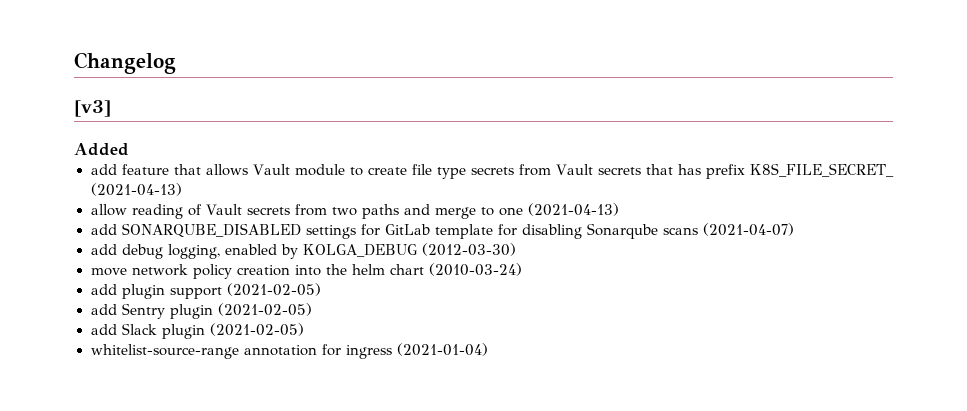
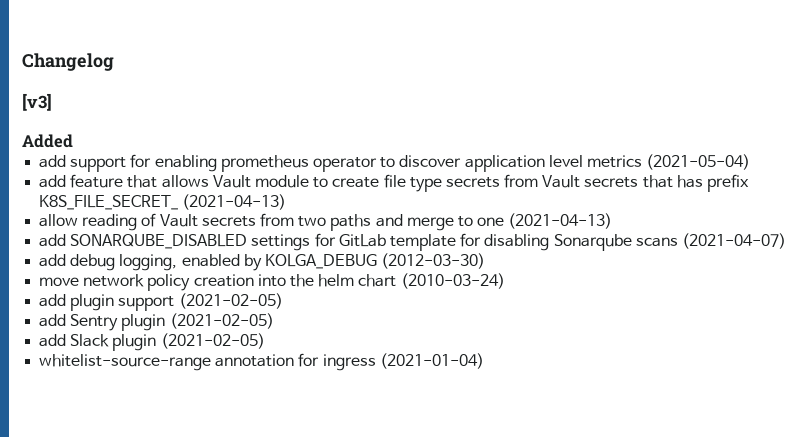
(129, 149) none -> [39,154,751,172] // add support for enabling prometheus operator to discover application level metrics (2021-05-04)

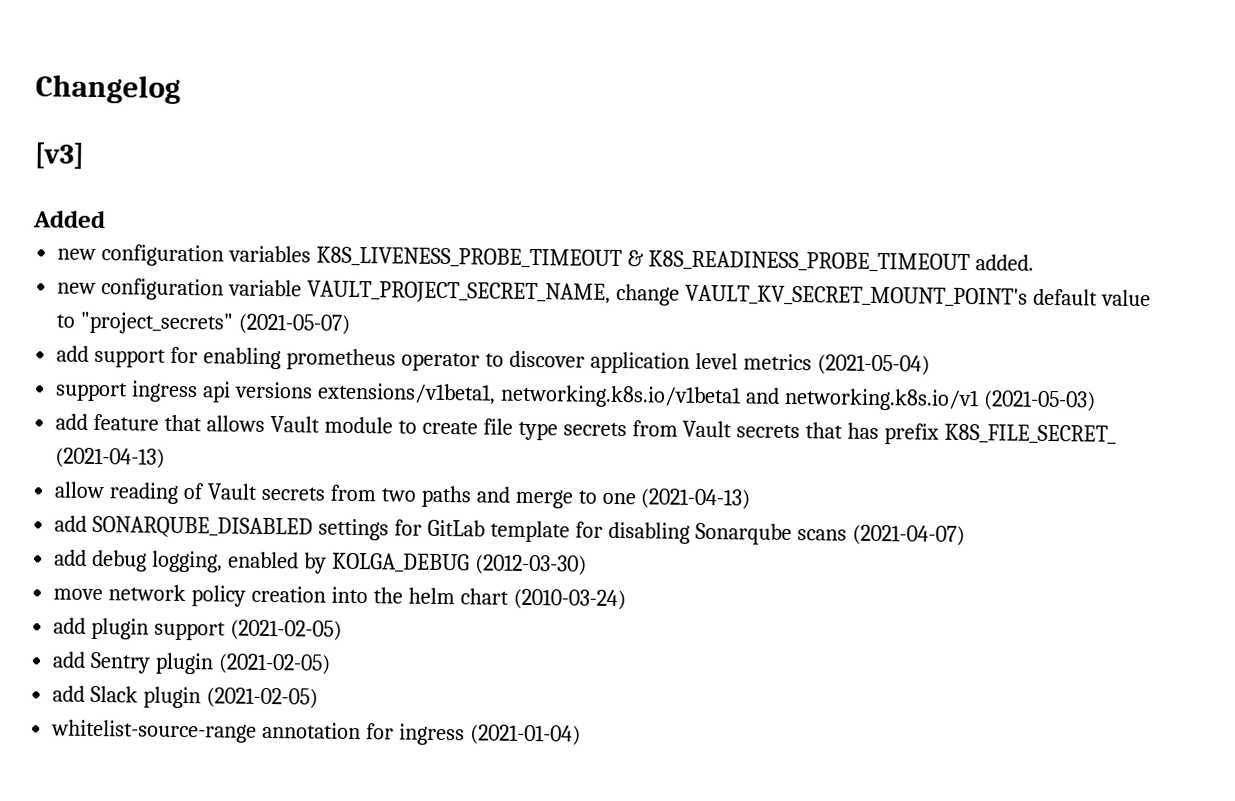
(73, 141) none -> [57,244,1034,274] [57,278,1151,308] [56,311,351,335] // new configuration variables K8S_LIVENESS_PROBE_TIMEOUT & K8S_READINESS_PROBE_TIMEOUT added. // new configuration variable VAULT_PROJECT_SECRET_NAME, change VAULT_KV_SECRET_MOUNT_POINT's default value to "project_secrets" (2021-05-07)
(751, 162) none -> [55,380,1096,412] // support ingress api versions extensions/v1beta1, networking.k8s.io/v1beta1 and networking.k8s.io/v1 (2021-05-03)

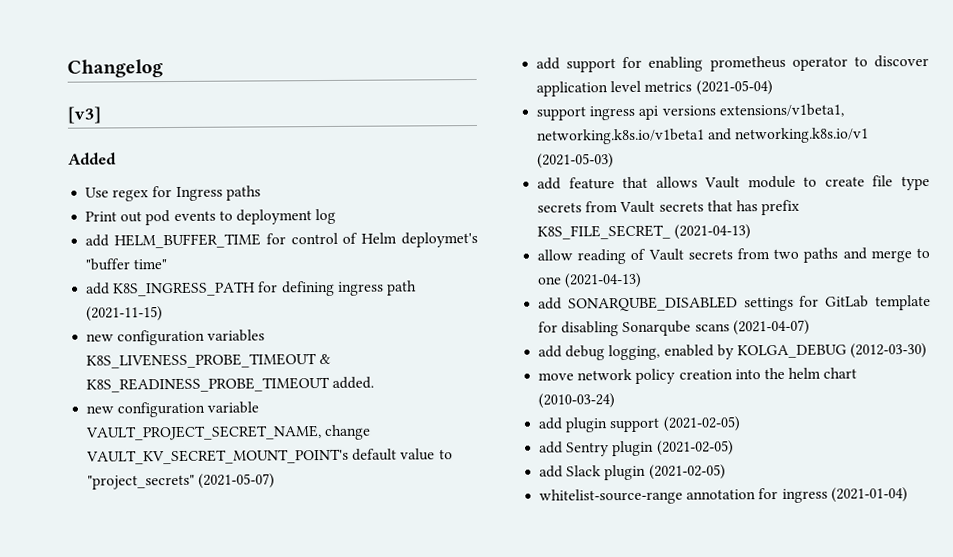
(106, 219) none -> [85,185,261,202] [85,208,337,226] [85,231,478,249] [85,258,168,271] [86,280,417,297] [86,306,164,322] // Use regex for Ingress paths // Print out pod events to deployment log // add HELM_BUFFER_TIME for control of Helm deploymet's "buffer time" // add K8S_INGRESS_PATH for defining ingress path (2021-11-15)

